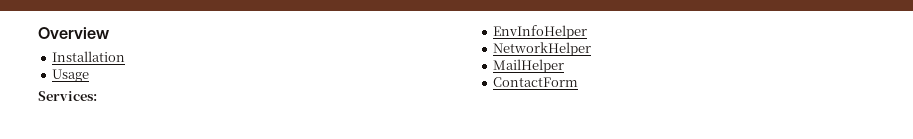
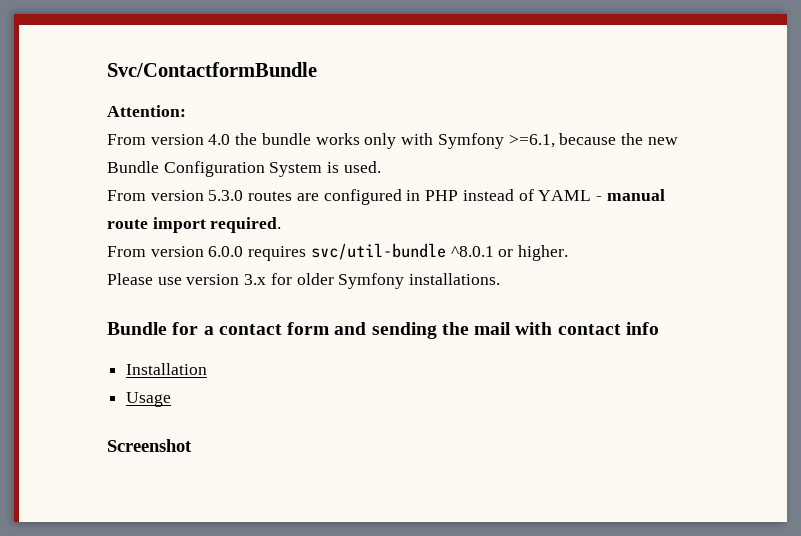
[38,27,109,39] [52,51,126,62] [52,69,90,82] [38,91,97,101] [493,25,588,39] [493,42,592,56] [493,59,565,73] [493,77,579,87] Overview // Installation // Usage // Services: // EnvInfoHelper // NetworkHelper // MailHelper // ContactForm -> [107,62,317,77] [107,105,186,117] [107,133,678,149] [107,161,381,177] [107,189,665,205] [107,217,282,233] [107,243,569,261] [107,273,501,289] [107,322,659,339] [126,363,208,375] [126,392,172,407] [107,439,192,452] Svc/ContactformBundle // Attention: // From version 4.0 the bundle works only with Symfony >=6.1, because the new Bundle Configuration System is used. // From version 5.3.0 routes are configured in PHP instead of YAML - manual route import required. // From version 6.0.0 requires svc/util-bundle ^8.0.1 or higher. // Please use version 3.x for older Symfony installations. // Bundle for a contact form and sending the mail with contact info // Installation // Usage // Screenshot

